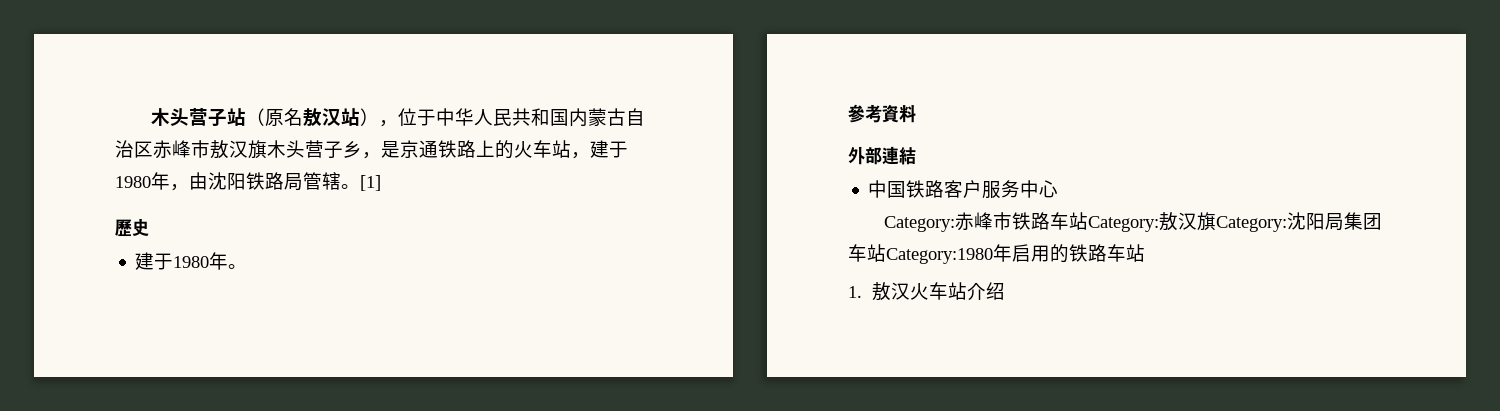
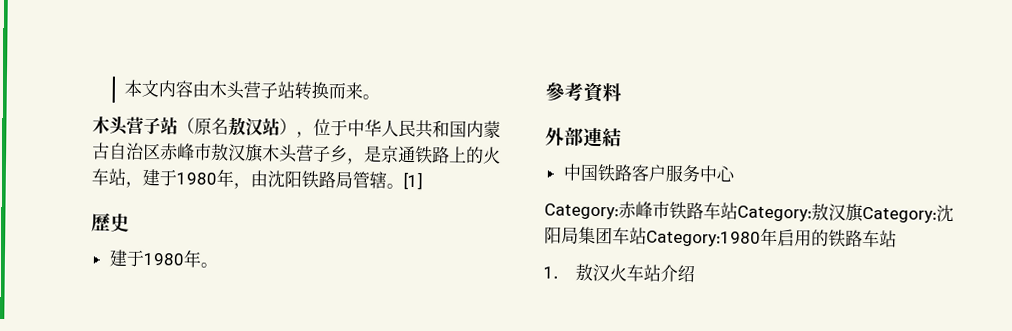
(151, 117) none -> [123,79,380,100] 本文内容由木头营子站转换而来。 //

